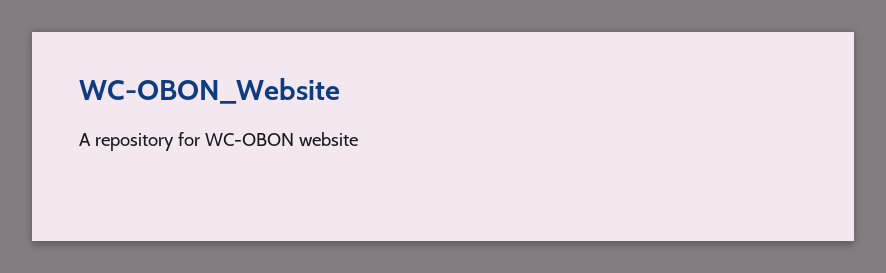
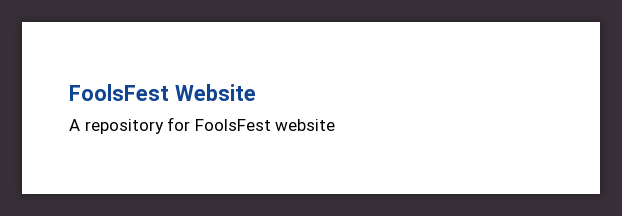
[79,78,340,104] WC-OBON_Website -> [69,84,256,101] FoolsFest Website
[204,133,294,146] WC-OBON -> [194,119,271,131] FoolsFest

